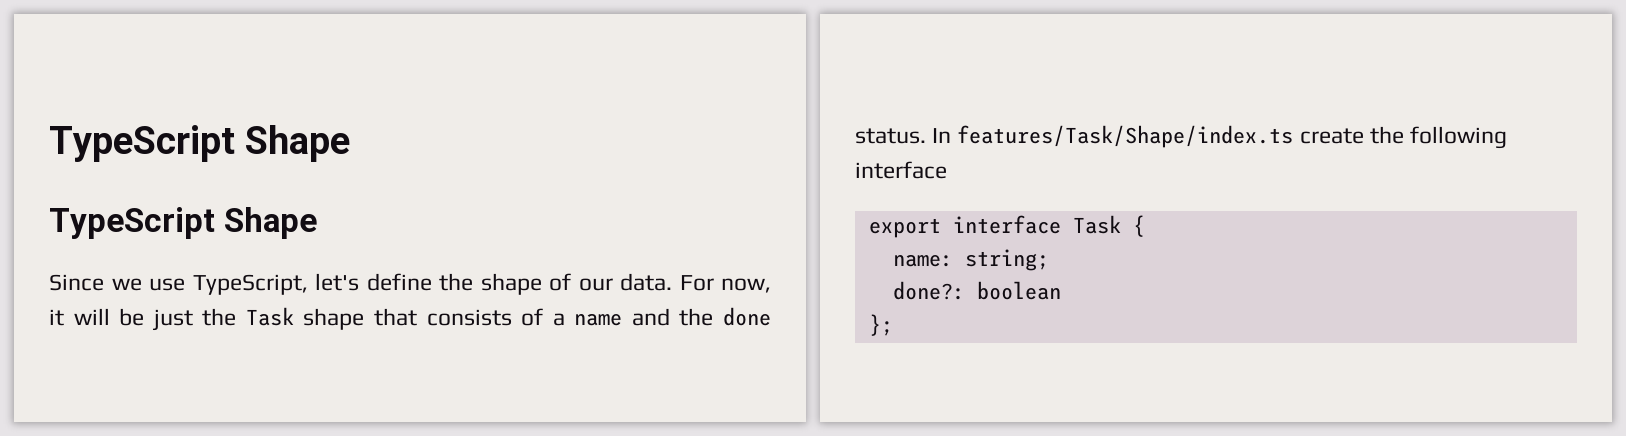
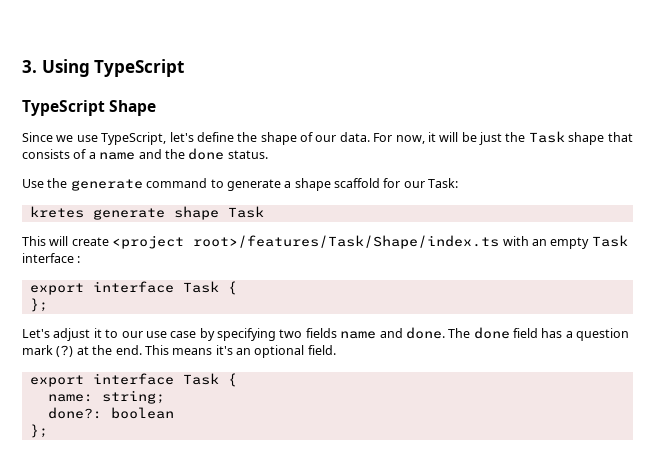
[49,125,351,162] TypeScript Shape -> [22,59,185,77] 3. Using TypeScript
[932,125,1508,149] [855,161,947,179] In features/Task/Shape/index.ts create the following interface -> [22,178,459,191] [29,206,264,220] [22,235,628,249] [22,253,81,263] [29,281,237,295] [29,298,48,312] [22,327,630,341] [22,345,336,358] // Use the generate command to generate a shape scaffold for our Task: // kretes generate shape Task // This will create <project root>/features/Task/Shape/index.ts with an empty Task interface : // export interface Task { // }; // Let's adjust it to our use case by specifying two fields name and done. The done field has a question mark (?) at the end. This means it's an optional field.

